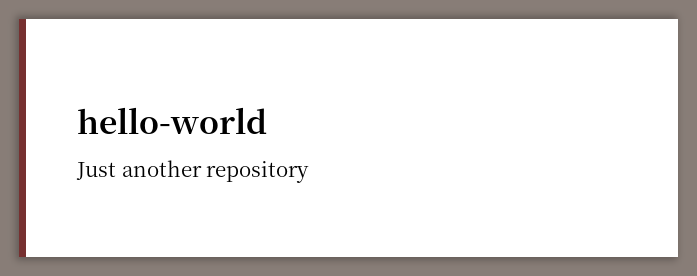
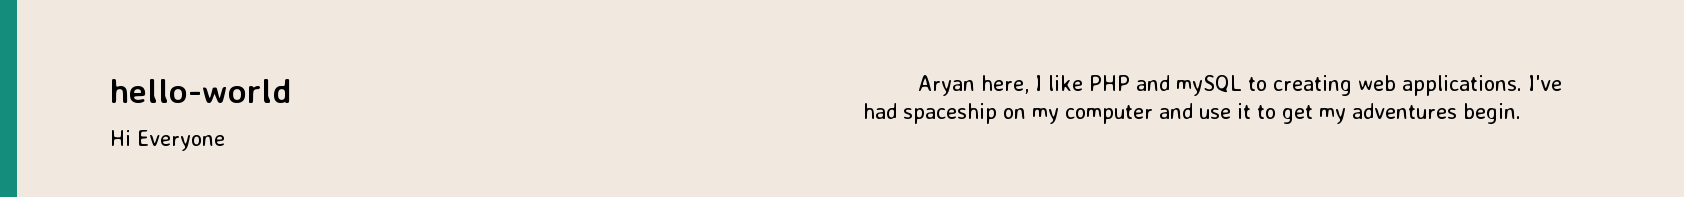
[76,160,310,183] Just another repository -> [110,130,225,151] [917,75,1562,96] [863,103,1521,124] Hi Everyone // Aryan here, I like PHP and mySQL to creating web applications. I've had spaceship on my computer and use it to get my adventures begin.

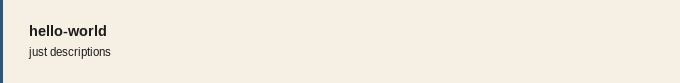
[110,130,225,151] [917,75,1562,96] [863,103,1521,124] Hi Everyone // Aryan here, I like PHP and mySQL to creating web applications. I've had spaceship on my computer and use it to get my adventures begin. -> [28,47,112,59] just descriptions

